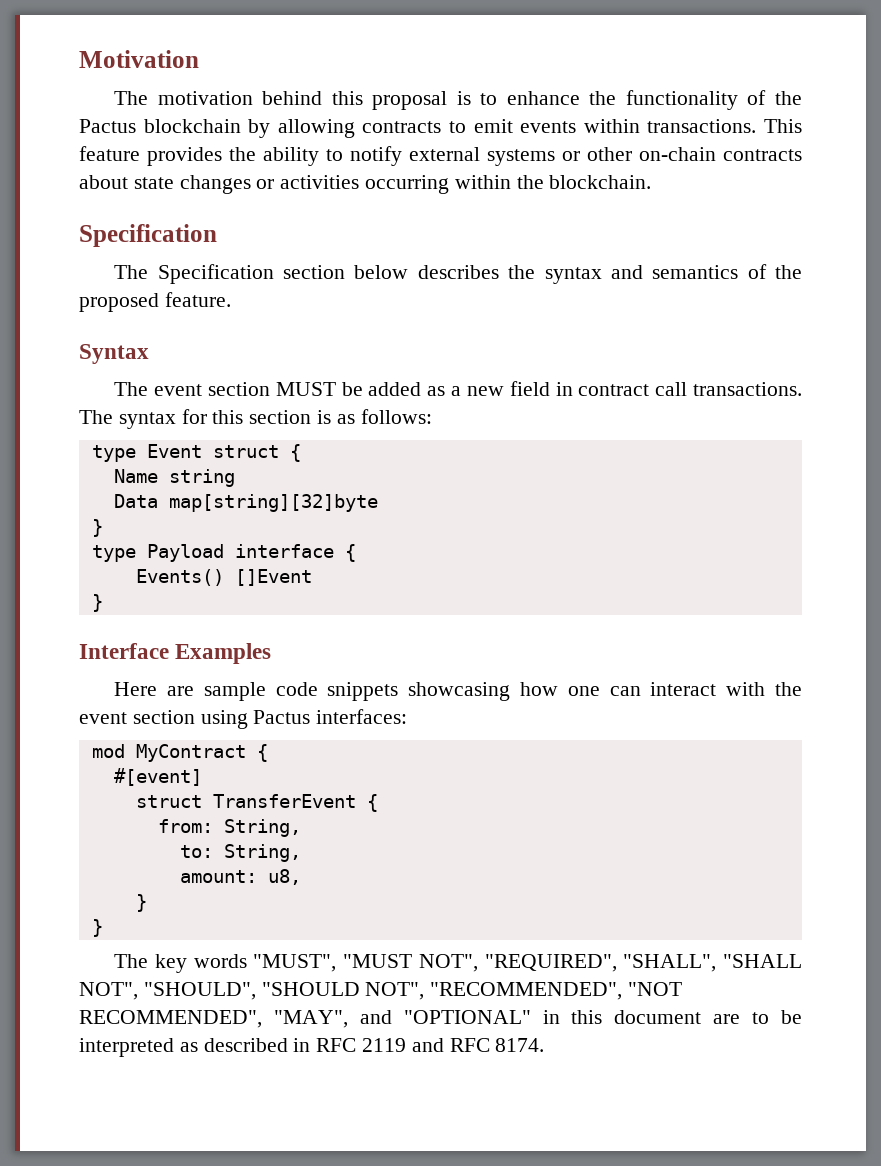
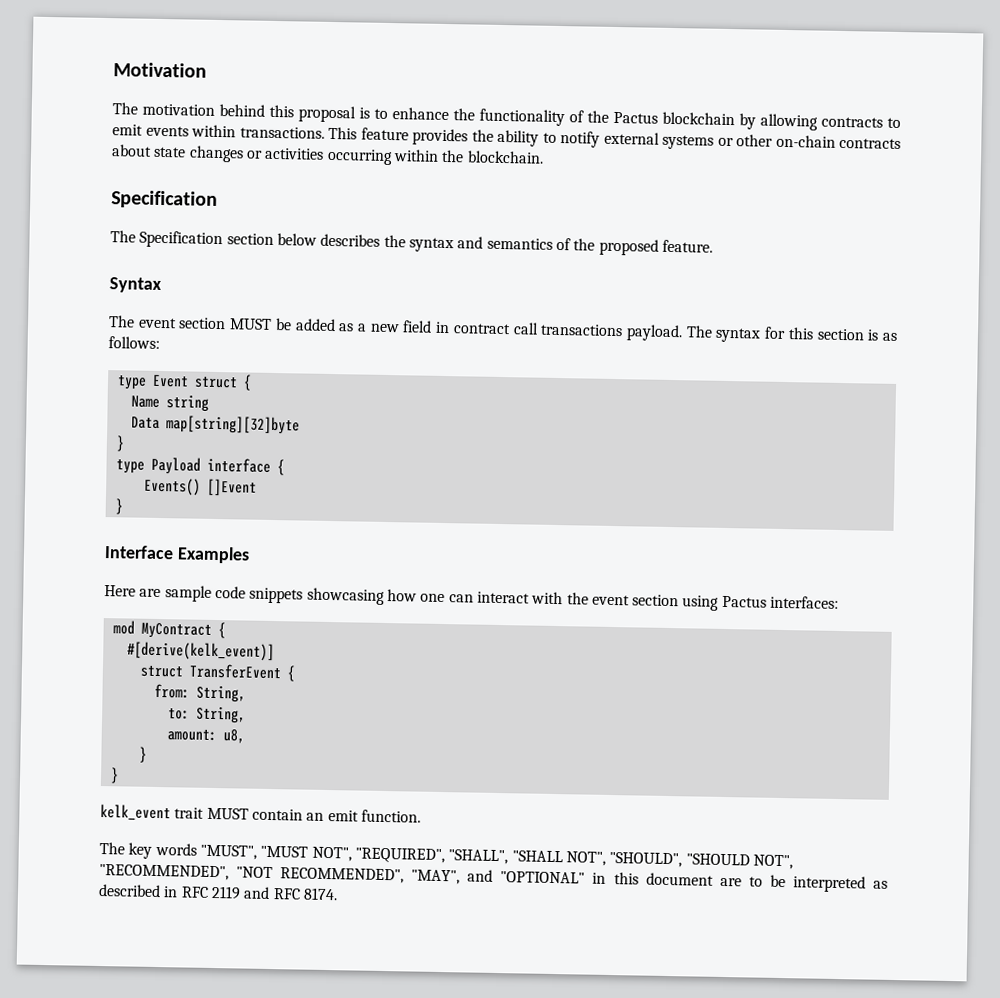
[692,382,802,396] transactions. -> [540,323,683,342] transactions payload.
[113,768,202,786] #[event] -> [126,641,275,662] #[derive(kelk_event)]
(103, 928) none -> [100,804,421,823] // kelk_event trait MUST contain an emit function.

